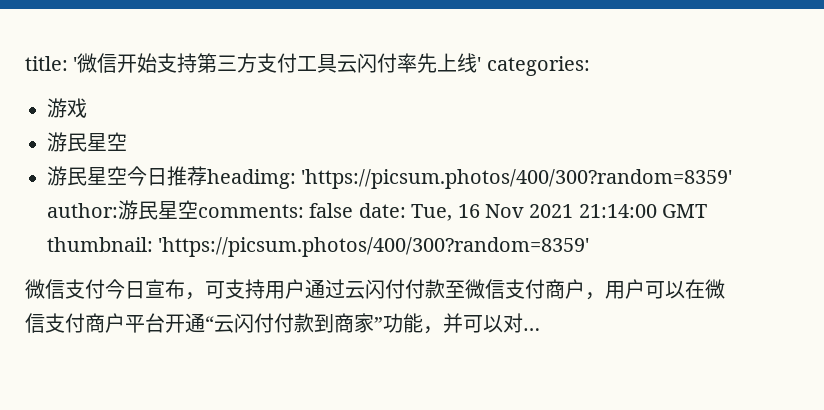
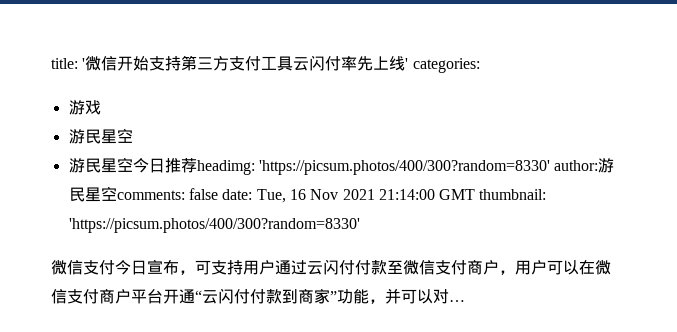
[301,169,733,189] 'https://picsum.photos/400/300?random=8359' -> [258,160,550,175] 'https://picsum.photos/400/300?random=8330'
[158,237,590,257] 'https://picsum.photos/400/300?random=8359' -> [68,218,360,233] 'https://picsum.photos/400/300?random=8330'

